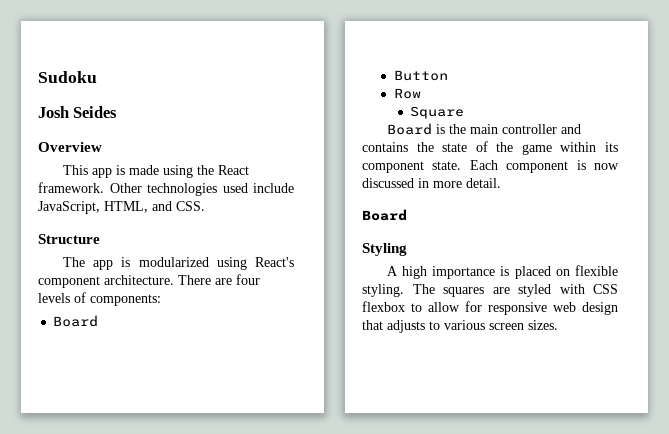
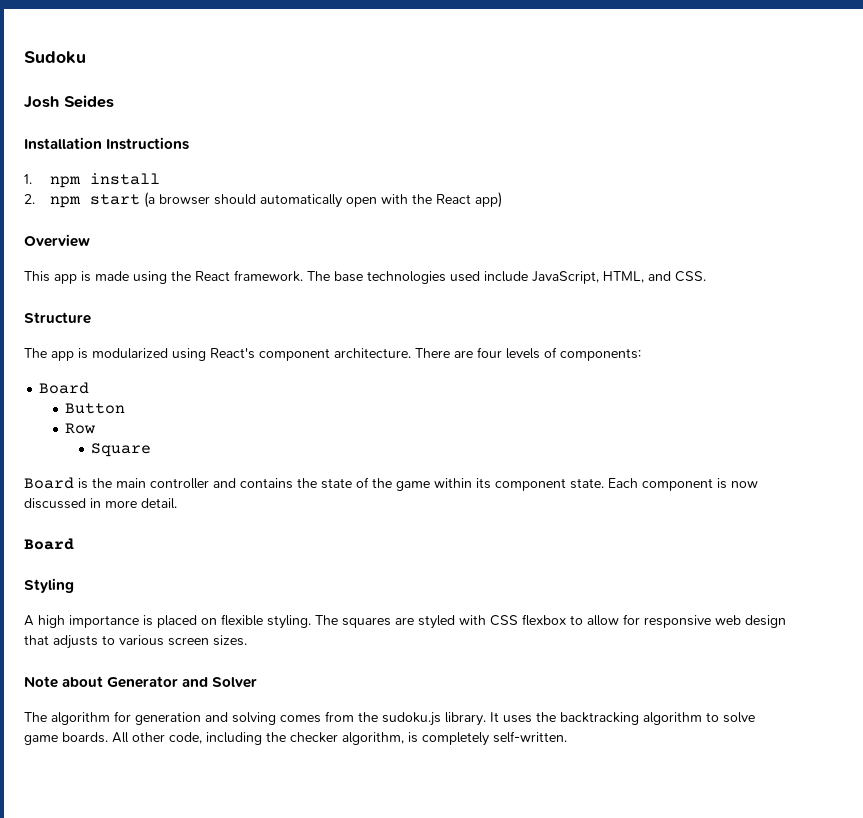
(118, 112) none -> [24,137,190,150] [24,173,160,188] [24,192,502,208] // Installation Instructions // 1. npm install // 2. npm start (a browser should automatically open with the React app)
[109,183,142,193] Other -> [307,271,363,282] The base
(558, 325) none -> [24,676,258,688] [24,711,755,726] [24,731,567,746] // Note about Generator and Solver // The algorithm for generation and solving comes from the sudoku.js library. It uses the backtracking algorithm to solve game boards. All other code, including the checker algorithm, is completely self-written.

